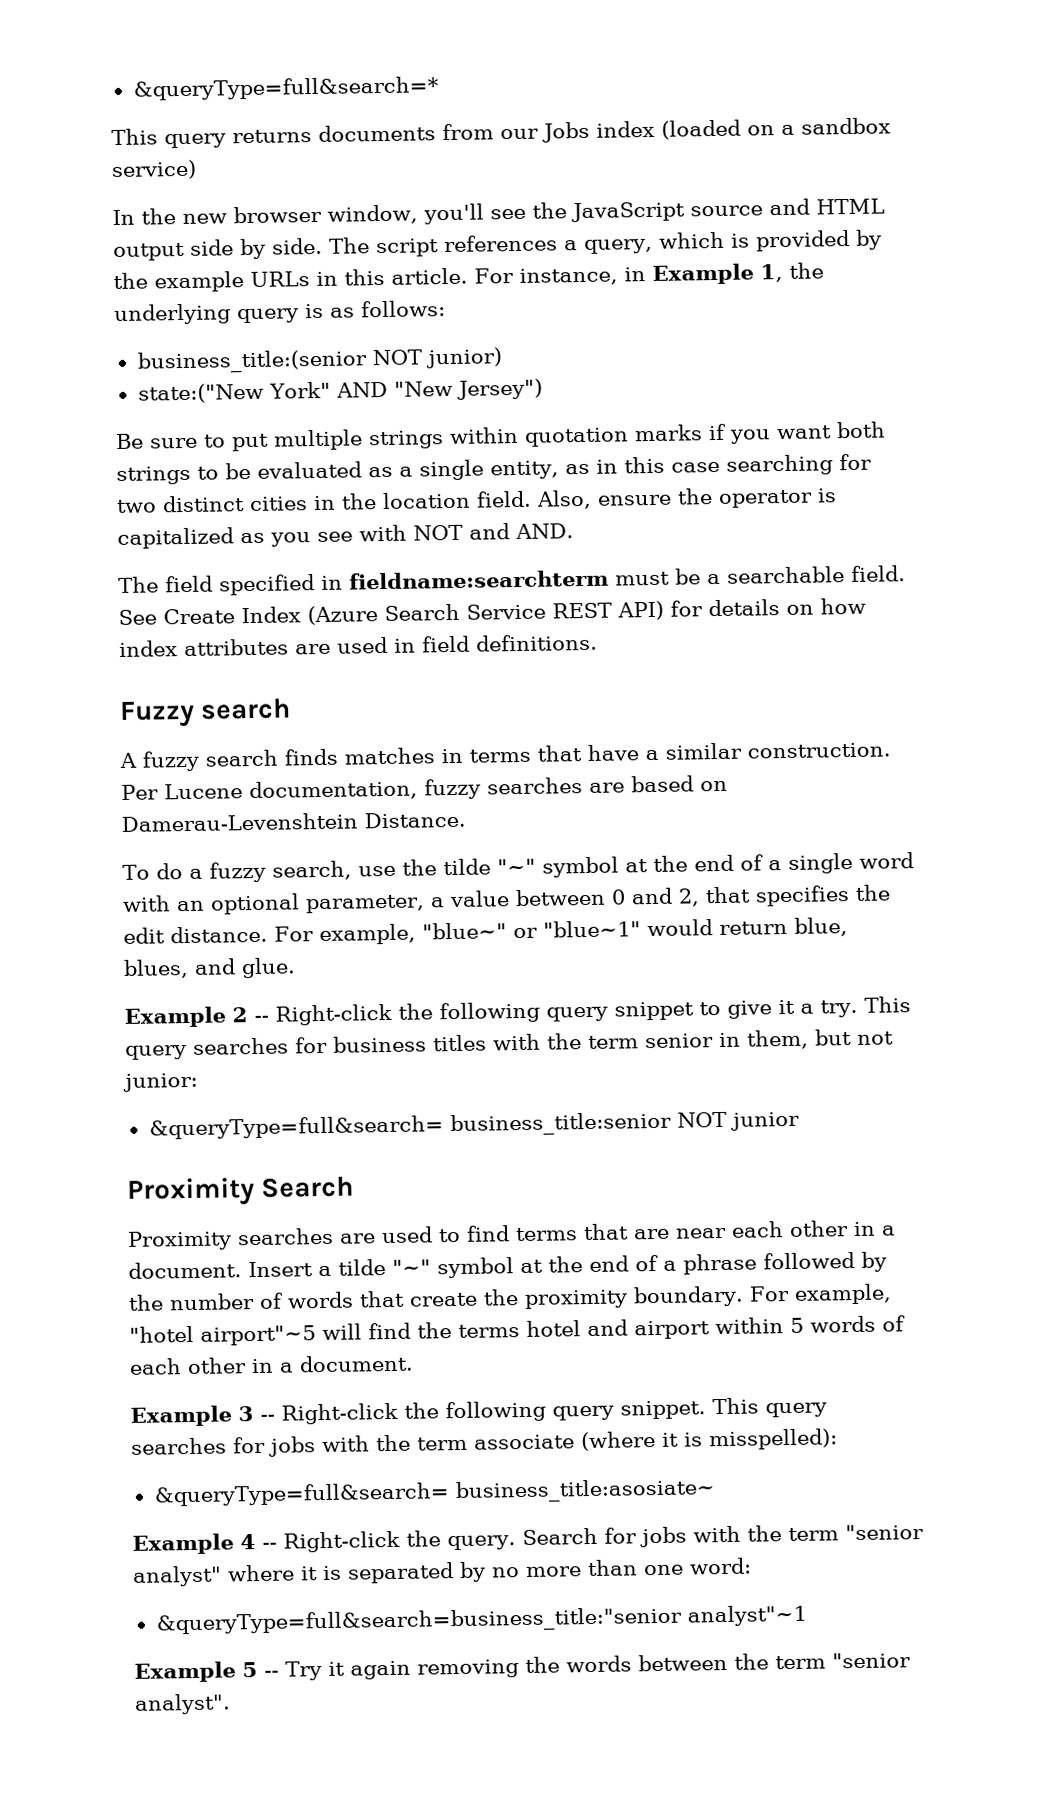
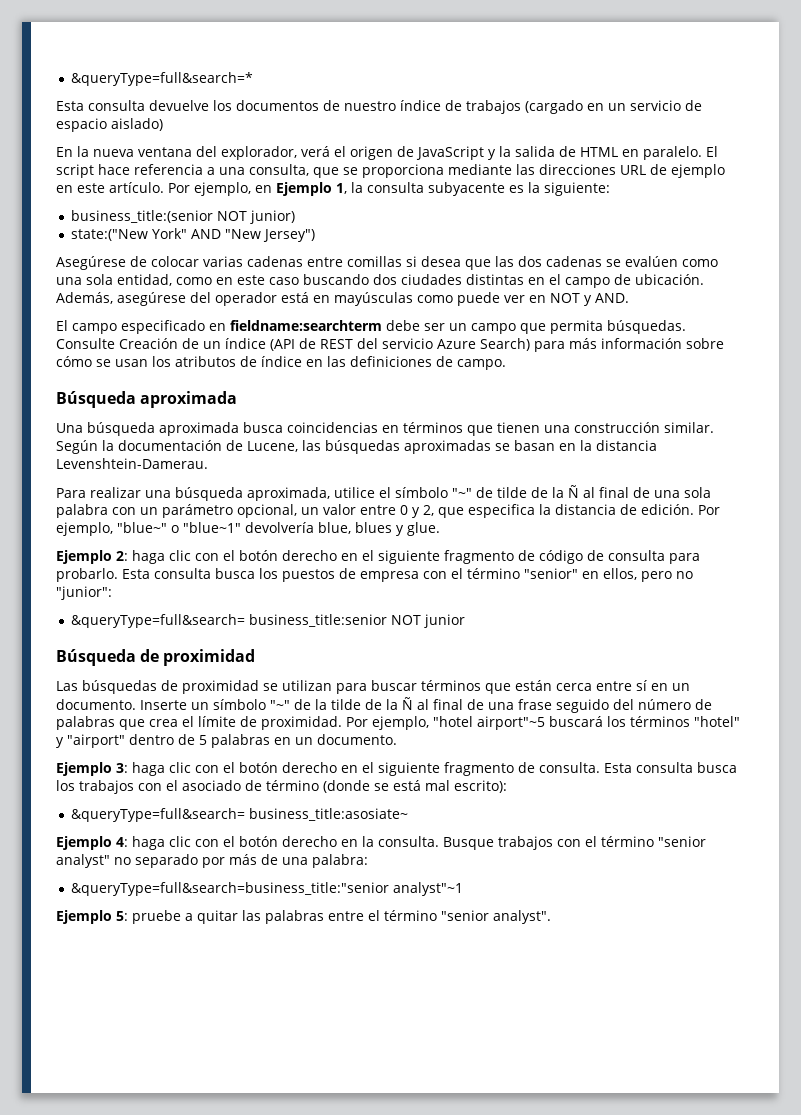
[111,117,891,149] [111,159,197,181] [112,198,885,226] [113,229,882,262] [113,262,824,293] [114,300,446,326] This query returns documents from our Jobs index (loaded on a sandbox service) // In the new browser window, you'll see the JavaScript source and HTML output side by side. The script references a query, which is provided by the example URLs in this article. For instance, in Example 1, the underlying query is as follows: -> [56,100,702,114] [56,118,163,132] [56,146,718,160] [56,164,725,178] [56,182,610,196] Esta consulta devuelve los documentos de nuestro índice de trabajos (cargado en un servicio de espacio aislado) // En la nueva ventana del explorador, verá el origen de JavaScript y la salida de HTML en paralelo. El script hace referencia a una consulta, que se proporciona mediante las direcciones URL de ejemplo en este artículo. Por ejemplo, en Ejemplo 1, la consulta subyacente es la siguiente:
[115,421,886,452] [116,453,872,485] [116,488,837,513] [117,523,574,549] [118,565,906,596] [118,597,866,626] [119,633,598,657] [119,698,292,727] [119,742,891,772] [121,775,728,802] [121,811,466,832] [122,852,914,883] [122,884,891,915] [123,917,848,946] [123,957,296,979] [124,996,911,1028] [125,1029,894,1060] [122,1072,198,1092] [148,1111,800,1140] [127,1176,355,1206] [127,1220,896,1251] [128,1251,887,1279] [128,1283,892,1311] [129,1315,906,1346] [129,1354,414,1375] [130,1397,827,1427] [131,1428,838,1457] [153,1478,716,1507] [132,1524,924,1555] [132,1557,752,1587] [155,1604,807,1636] [134,1653,826,1683] Be sure to put multiple strings within quotation marks if you want both strings to be evaluated as a single entity, as in this case searching for two distinct cities in the location field. Also, ensure the operator is capitalized as you see with NOT and AND. // The field specified in fieldname:searchterm must be a searchable field. See Create Index (Azure Search Service REST API) for details on how index attributes are used in field definitions. // Fuzzy search // A fuzzy search finds matches in terms that have a similar construction. Per Lucene documentation, fuzzy searches are based on Damerau-Levenshtein Distance. // To do a fuzzy search, use the tilde "~" symbol at the end of a single word with an optional parameter, a value between 0 and 2, that specifies the edit distance. For example, "blue~" or "blue~1" would return blue, blues, and glue. // Example 2 -- Right-click the following query snippet to give it a try. This query searches for business titles with the term senior in them, but not junior: // &queryType=full&search= business_title:senior NOT junior // Proximity Search // Proximity searches are used to find terms that are near each other in a document. Insert a tilde "~" symbol at the end of a phrase followed by the number of words that create the proximity boundary. For example, "hotel airport"~5 will find the terms hotel and airport within 5 words of each other in a document. // Example 3 -- Right-click the following query snippet. This query searches for jobs with the term associate (where it is misspelled): // &queryType=full&search= business_title:asosiate~ // Example 4 -- Right-click the query. Search for jobs with the term "senior analyst" where it is separated by no more than one word: // &queryType=full&search=business_title:"senior analyst"~1 // Example 5 -- Try it again removing the words between the term -> [56,256,718,270] [56,274,704,288] [56,292,629,306] [56,320,686,334] [56,338,724,352] [56,356,506,370] [56,391,238,408] [56,422,714,436] [56,440,657,454] [56,458,208,469] [56,485,711,501] [56,504,720,518] [56,522,440,536] [56,550,700,564] [56,568,693,582] [56,586,112,600] [70,614,465,628] [56,649,256,666] [56,680,690,694] [56,697,712,713] [56,716,740,730] [56,734,397,748] [56,762,737,776] [56,780,507,794] [70,808,408,822] [56,836,706,850] [56,854,368,868] [70,882,463,896] [56,910,437,924] Asegúrese de colocar varias cadenas entre comillas si desea que las dos cadenas se evalúen como una sola entidad, como en este caso buscando dos ciudades distintas en el campo de ubicación. Además, asegúrese del operador está en mayúsculas como puede ver en NOT y AND. // El campo especificado en fieldname:searchterm debe ser un campo que permita búsquedas. Consulte Creación de un índice (API de REST del servicio Azure Search) para más información sobre cómo se usan los atributos de índice en las definiciones de campo. // Búsqueda aproximada // Una búsqueda aproximada busca coincidencias en términos que tienen una construcción similar. Según la documentación de Lucene, las búsquedas aproximadas se basan en la distancia Levenshtein-Damerau. // Para realizar una búsqueda aproximada, utilice el símbolo "~" de tilde de la Ñ al final de una sola palabra con un parámetro opcional, un valor entre 0 y 2, que especifica la distancia de edición. Por ejemplo, "blue~" o "blue~1" devolvería blue, blues y glue. // Ejemplo 2: haga clic con el botón derecho en el siguiente fragmento de código de consulta para probarlo. Esta consulta busca los puestos de empresa con el término "senior" en ellos, pero no "junior": // &queryType=full&search= business_title:senior NOT junior // Búsqueda de proximidad // Las búsquedas de proximidad se utilizan para buscar términos que están cerca entre sí en un documento. Inserte un símbolo "~" de la tilde de la Ñ al final de una frase seguido del número de palabras que crea el límite de proximidad. Por ejemplo, "hotel airport"~5 buscará los términos "hotel" y "airport" dentro de 5 palabras en un documento. // Ejemplo 3: haga clic con el botón derecho en el siguiente fragmento de consulta. Esta consulta busca los trabajos con el asociado de término (donde se está mal escrito): // &queryType=full&search= business_title:asosiate~ // Ejemplo 4: haga clic con el botón derecho en la consulta. Busque trabajos con el término "senior analyst" no separado por más de una palabra: // &queryType=full&search=business_title:"senior analyst"~1 // Ejemplo 5: pruebe a quitar las palabras entre el término

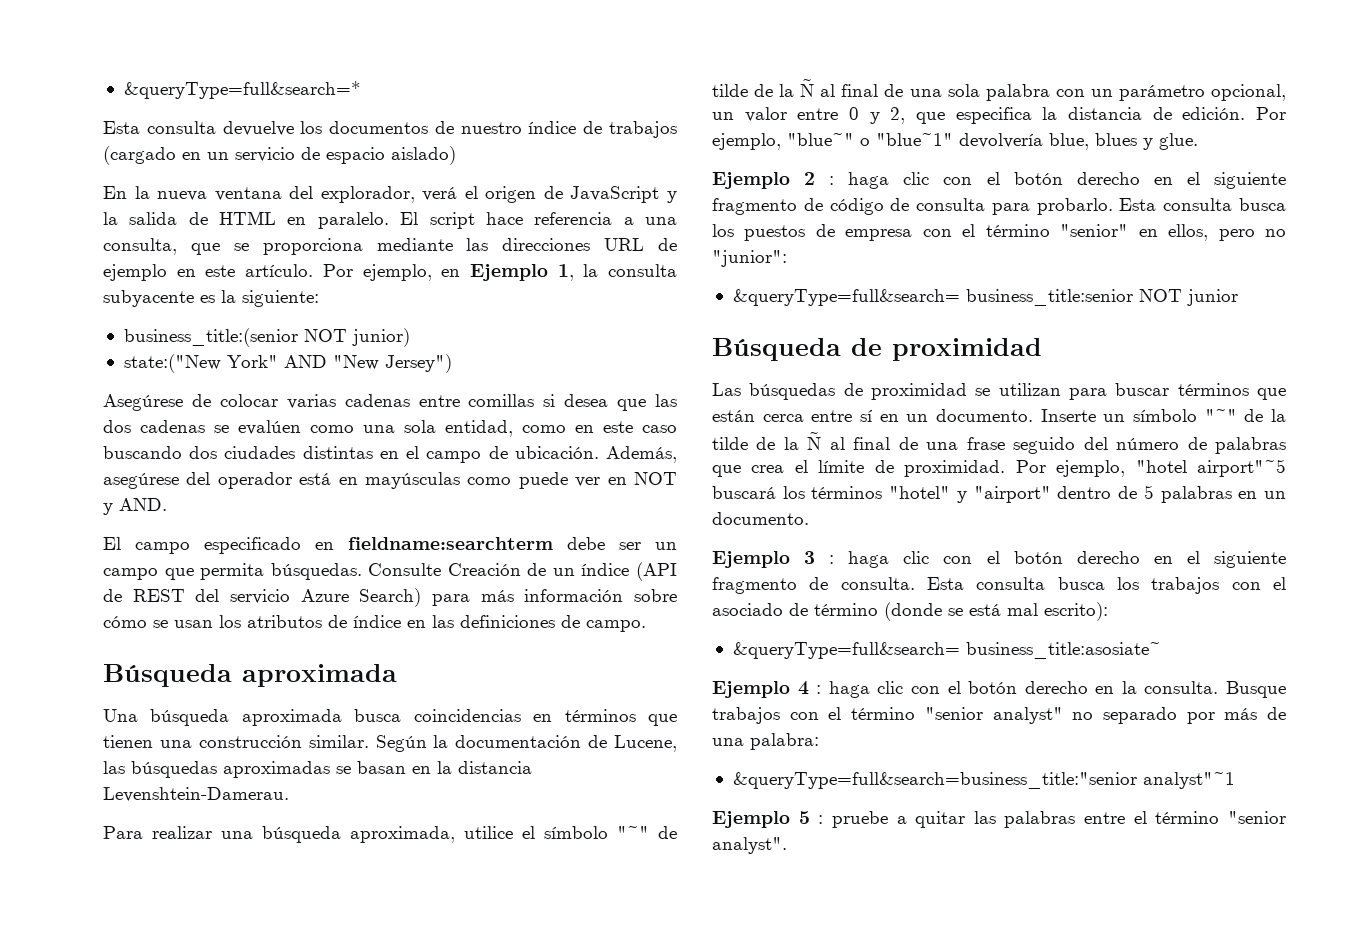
[116,551,128,561] 2: -> [804,172,835,185] 2 :
[116,763,128,773] 3: -> [804,551,835,564] 3 :
[116,837,128,847] 4: -> [797,681,822,695] 4 :
[116,911,128,921] 5: -> [798,811,824,824] 5 :

